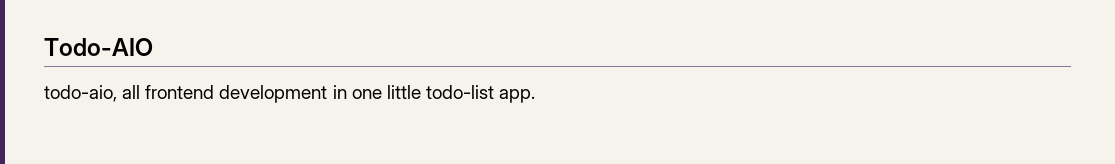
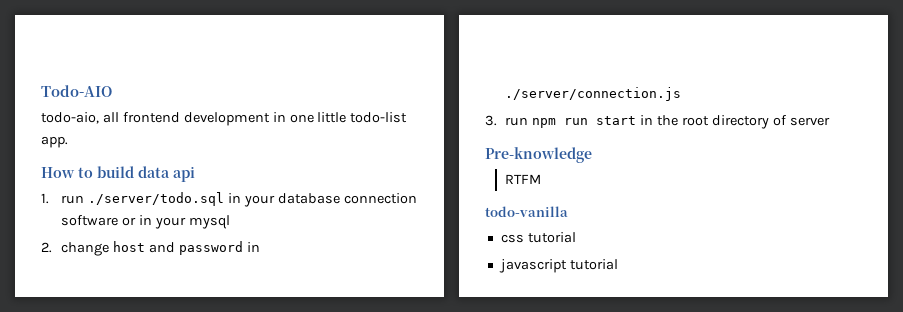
(536, 96) none -> [41,166,195,182] [41,192,417,207] [61,215,231,229] [41,241,261,256] [505,87,682,101] [485,115,830,129] [485,147,592,163] [505,174,542,184] [485,206,568,217] [500,232,576,243] [498,259,618,273] // How to build data api // 1. run ./server/todo.sql in your database connection software or in your mysql // 2. change host and password in ./server/connection.js // 3. run npm run start in the root directory of server // Pre-knowledge // RTFM // todo-vanilla // css tutorial // javascript tutorial

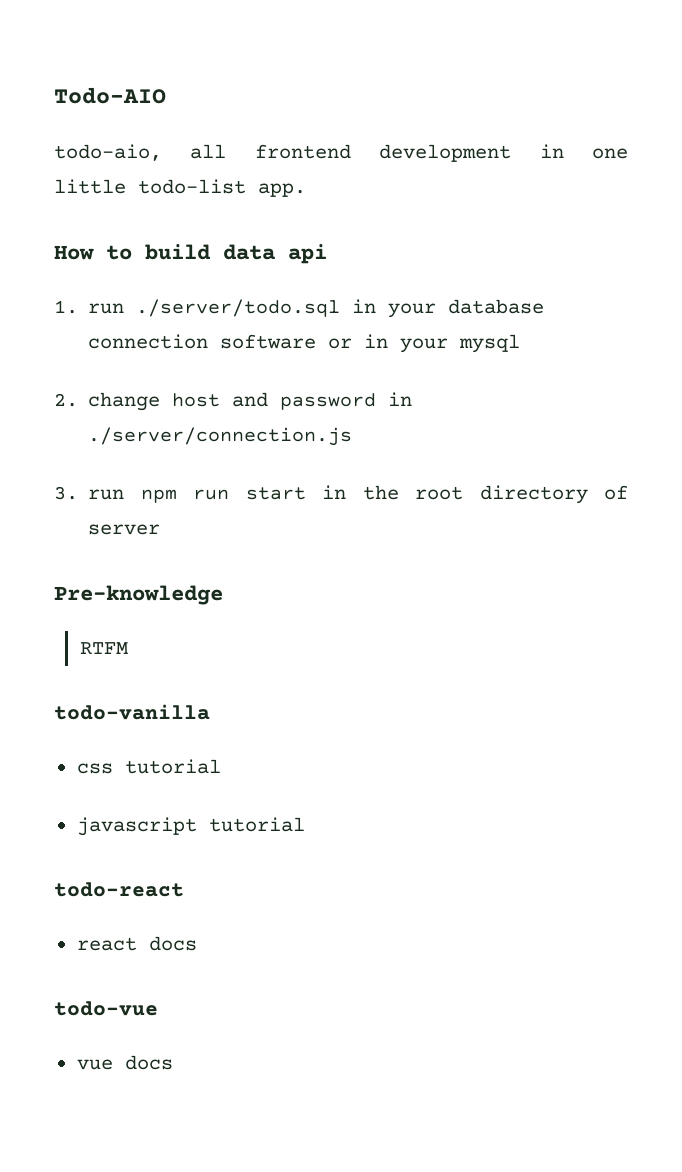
(618, 264) none -> [54,882,184,897] [76,936,197,951] [54,1001,158,1016] [76,1055,173,1070] // todo-react // react docs // todo-vue // vue docs

